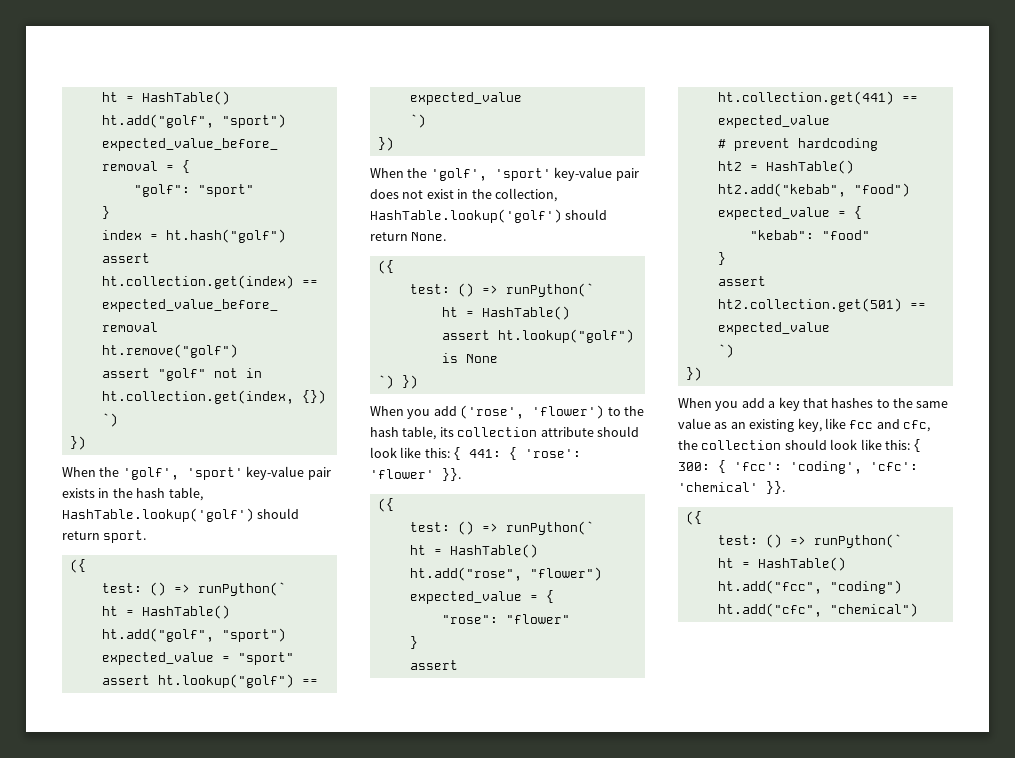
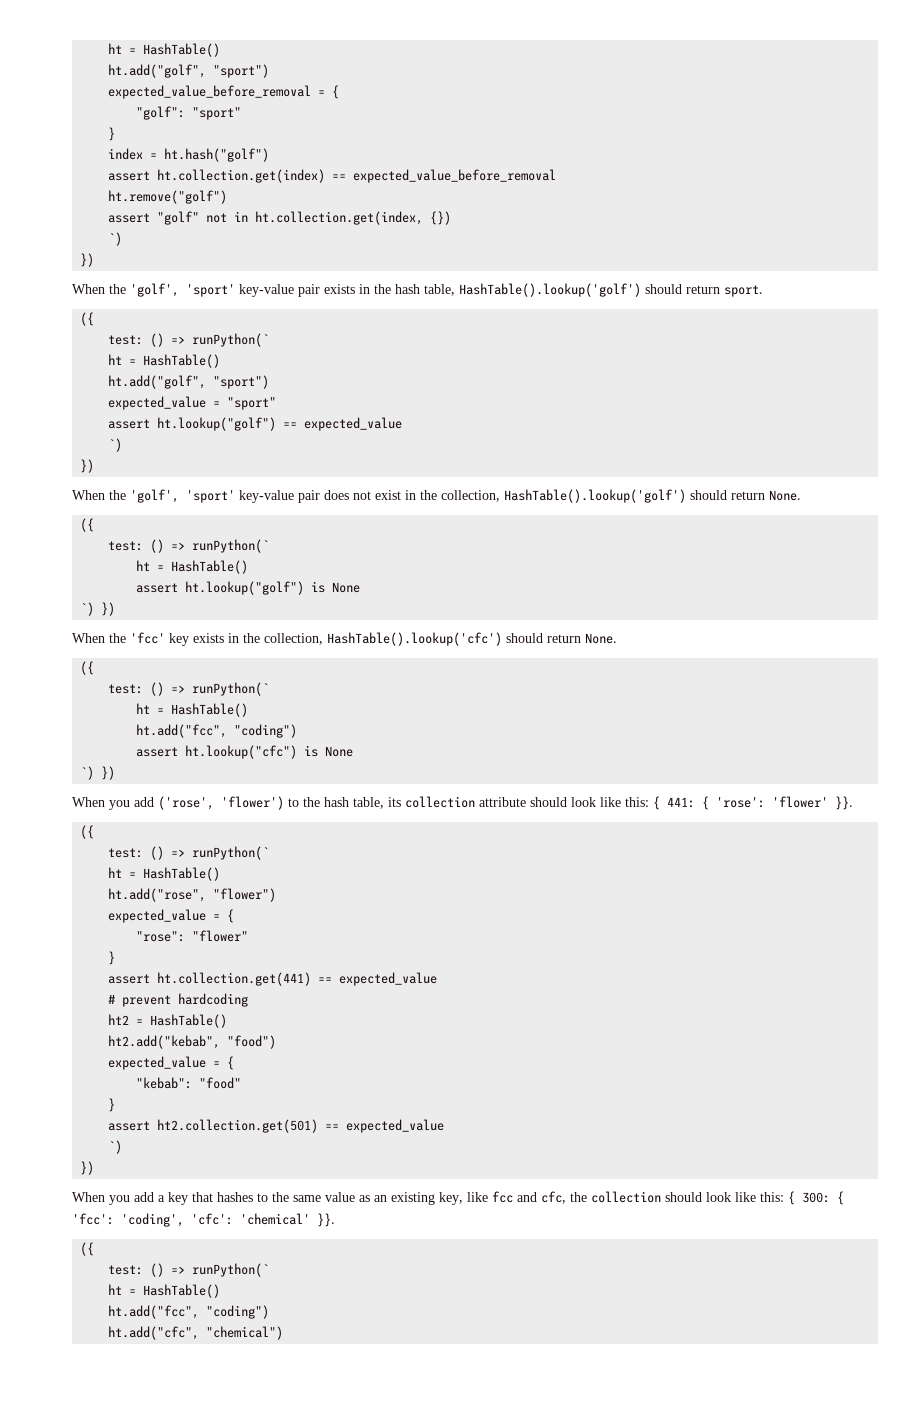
[62,508,254,522] HashTable.lookup('golf') -> [459,283,641,297] HashTable().lookup('golf')
[370,209,562,223] HashTable.lookup('golf') -> [504,489,686,503] HashTable().lookup('golf')
(418, 382) none -> [72,632,617,646] [80,661,95,675] [108,682,270,696] [136,703,249,717] [136,724,298,738] [136,745,354,759] [80,766,116,780] // When the 'fcc' key exists in the collection, HashTable().lookup('cfc') should return None. // ({ // test: () => runPython(` // ht = HashTable() // ht.add("fcc", "coding") // assert ht.lookup("cfc") is None // `) })

